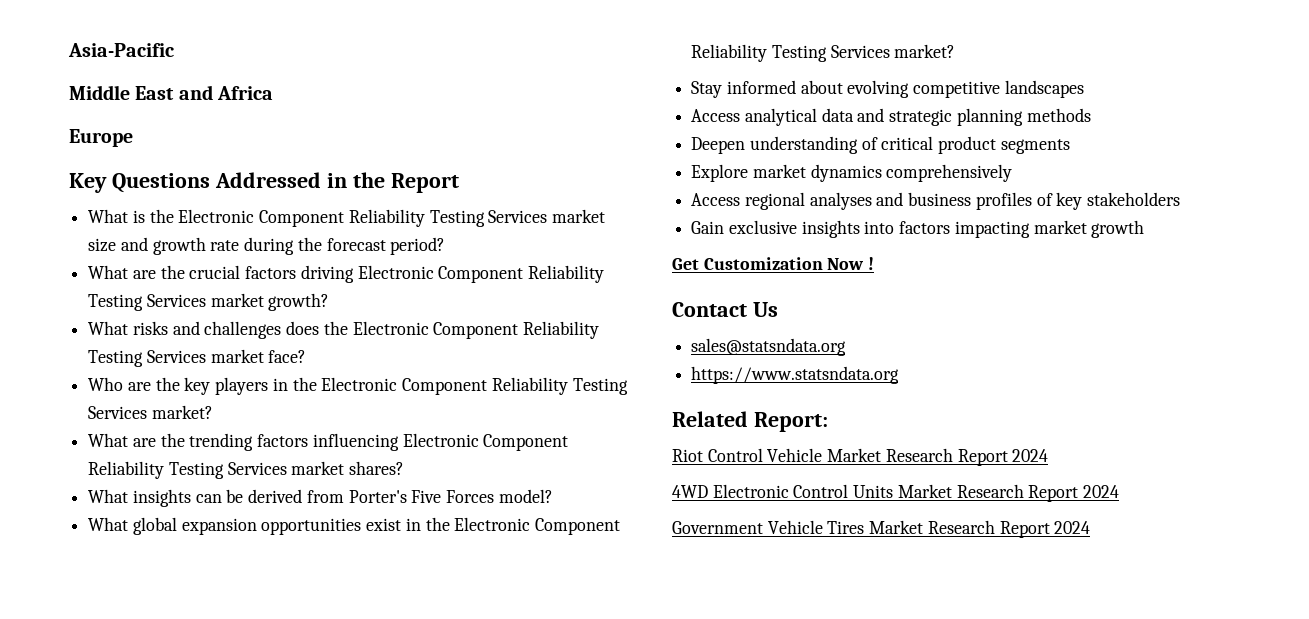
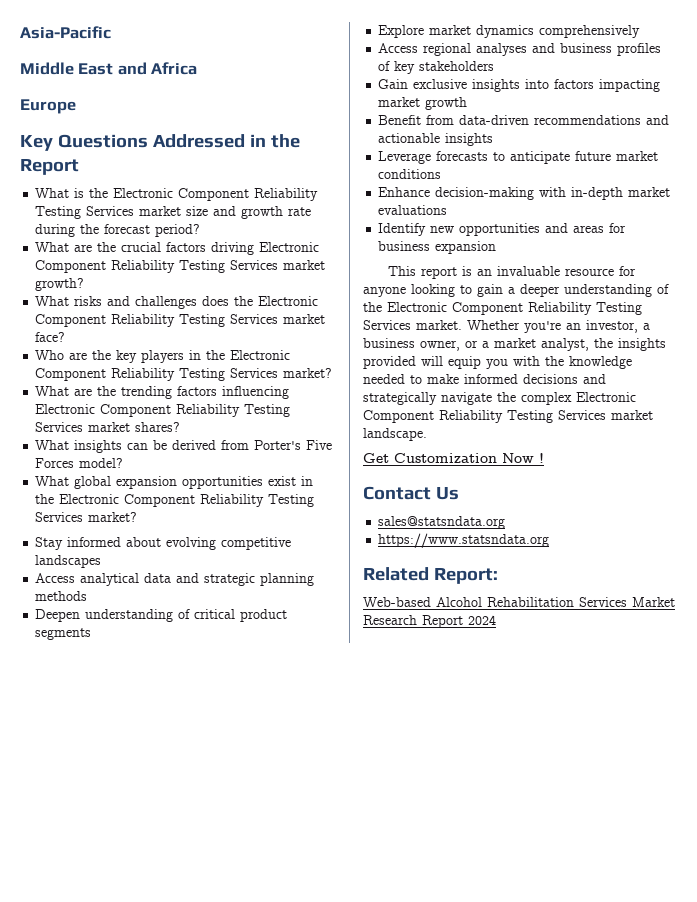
(1145, 229) none -> [378,115,670,125] [378,133,494,146] [378,151,659,164] [378,169,442,179] [378,187,671,200] [378,205,448,215] [378,223,627,236] [378,241,497,254] [387,266,636,279] [363,284,669,297] [363,302,642,315] [363,320,650,333] [363,338,666,351] [363,356,632,369] [363,374,606,384] [363,392,636,405] [363,410,653,423] [363,428,427,441] // Benefit from data-driven recommendations and actionable insights // Leverage forecasts to anticipate future market conditions // Enhance decision-making with in-depth market evaluations // Identify new opportunities and areas for business expansion // This report is an invaluable resource for anyone looking to gain a deeper understanding of the Electronic Component Reliability Testing Services market. Whether you're an investor, a business owner, or a market analyst, the insights provided will equip you with the knowledge needed to make informed decisions and strategically navigate the complex Electronic Component Reliability Testing Services market landscape.
[672,448,1049,466] [672,484,1120,502] [672,520,1091,538] Riot Control Vehicle Market Research Report 2024 // 4WD Electronic Control Units Market Research Report 2024 // Government Vehicle Tires Market Research Report 2024 -> [363,597,675,607] [363,615,496,628] Web-based Alcohol Rehabilitation Services Market Research Report 2024

